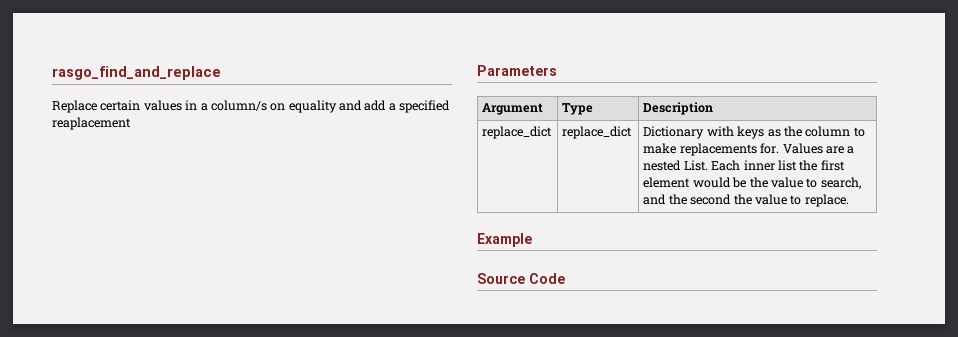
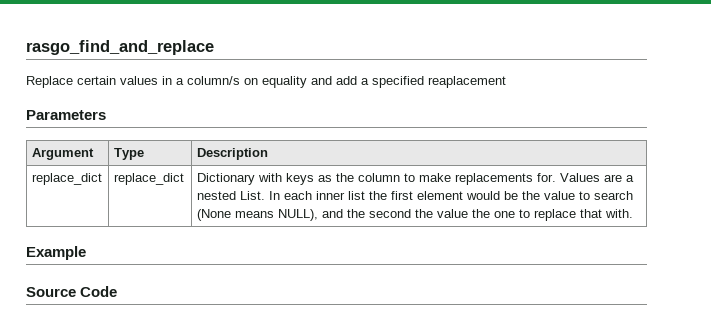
[711,160,741,171] Each -> [268,191,312,200] In each
[820,177,861,189] search, -> [593,191,633,200] [196,209,318,221] search (None means NULL),
[790,194,849,207] to replace. -> [471,209,633,221] the one to replace that with.

